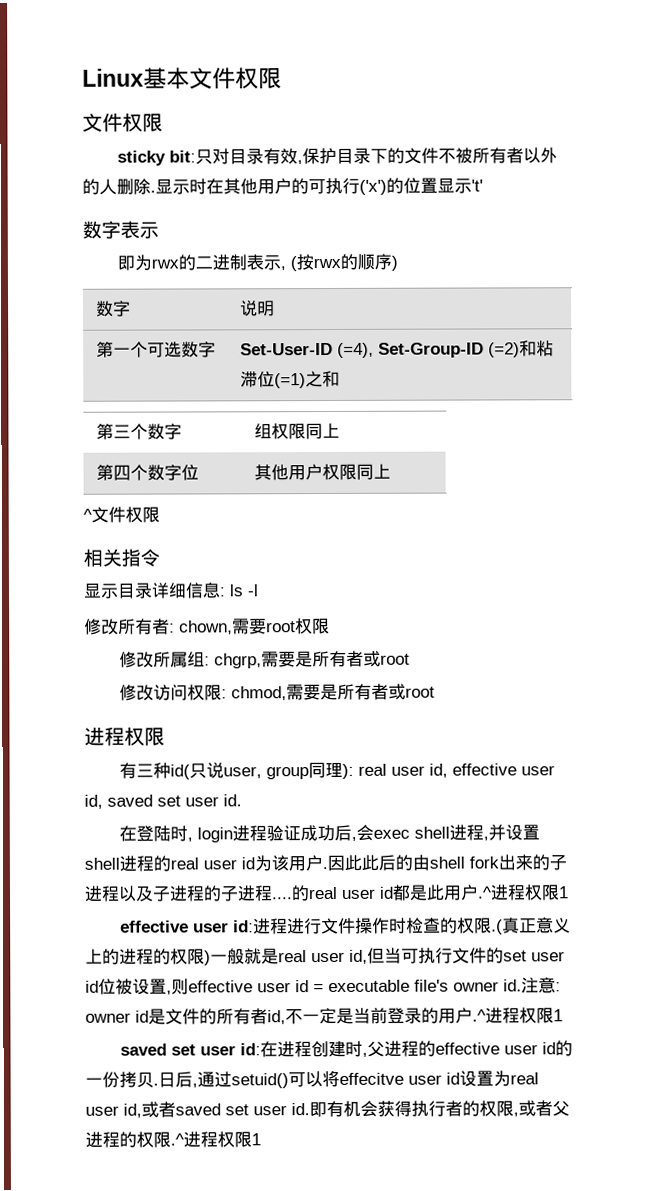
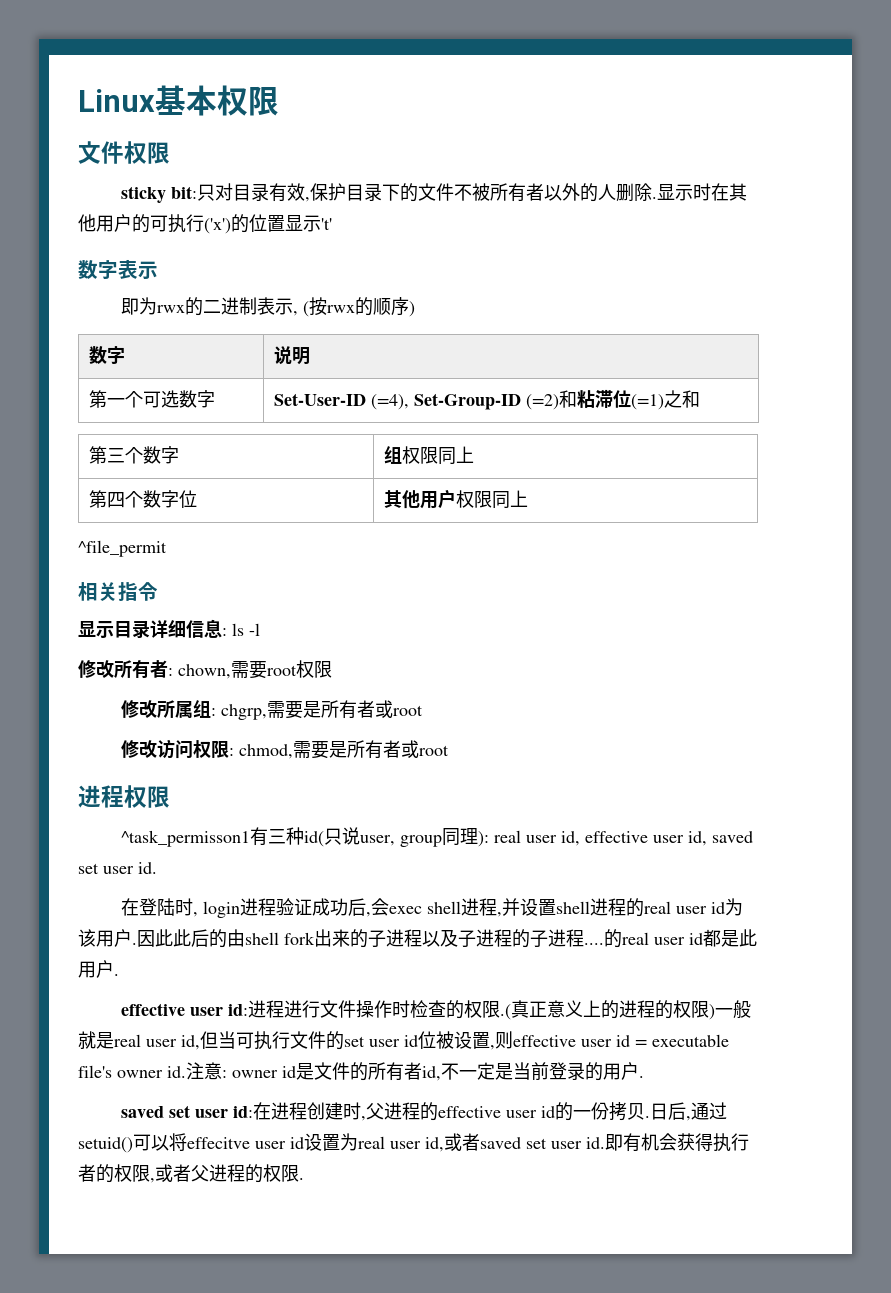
[189,67,236,90] 文件 -> (217, 100) none
[83,506,160,523] ^文件权限 -> [78,540,167,557] ^file_permit
(165, 736) none -> [120,830,250,847] ^task_permisson1
[477,884,569,901] .^进程权限1 -> [114,974,119,976] .
[472,1007,563,1024] .^进程权限1 -> [639,1076,644,1078] .
[170,1131,261,1148] .^进程权限1 -> [299,1178,304,1180] .

